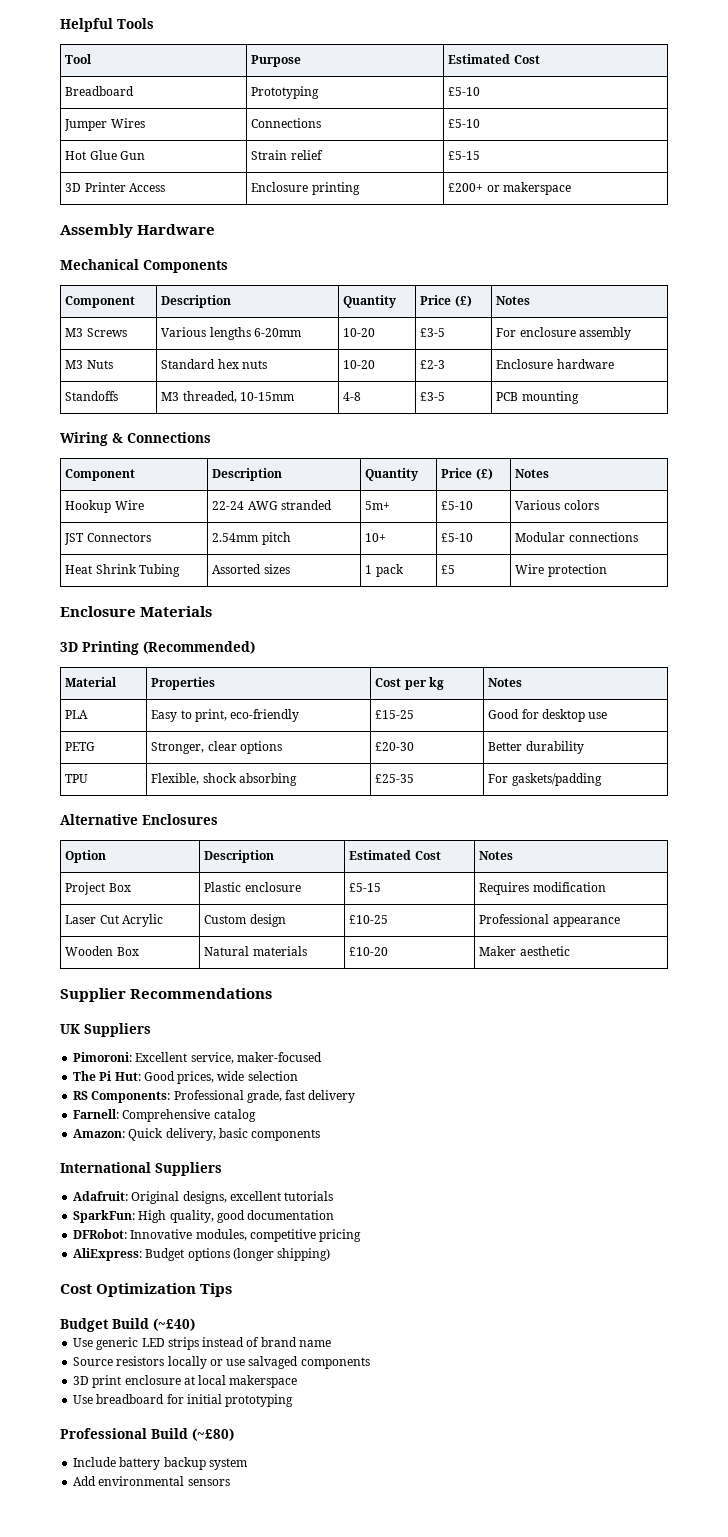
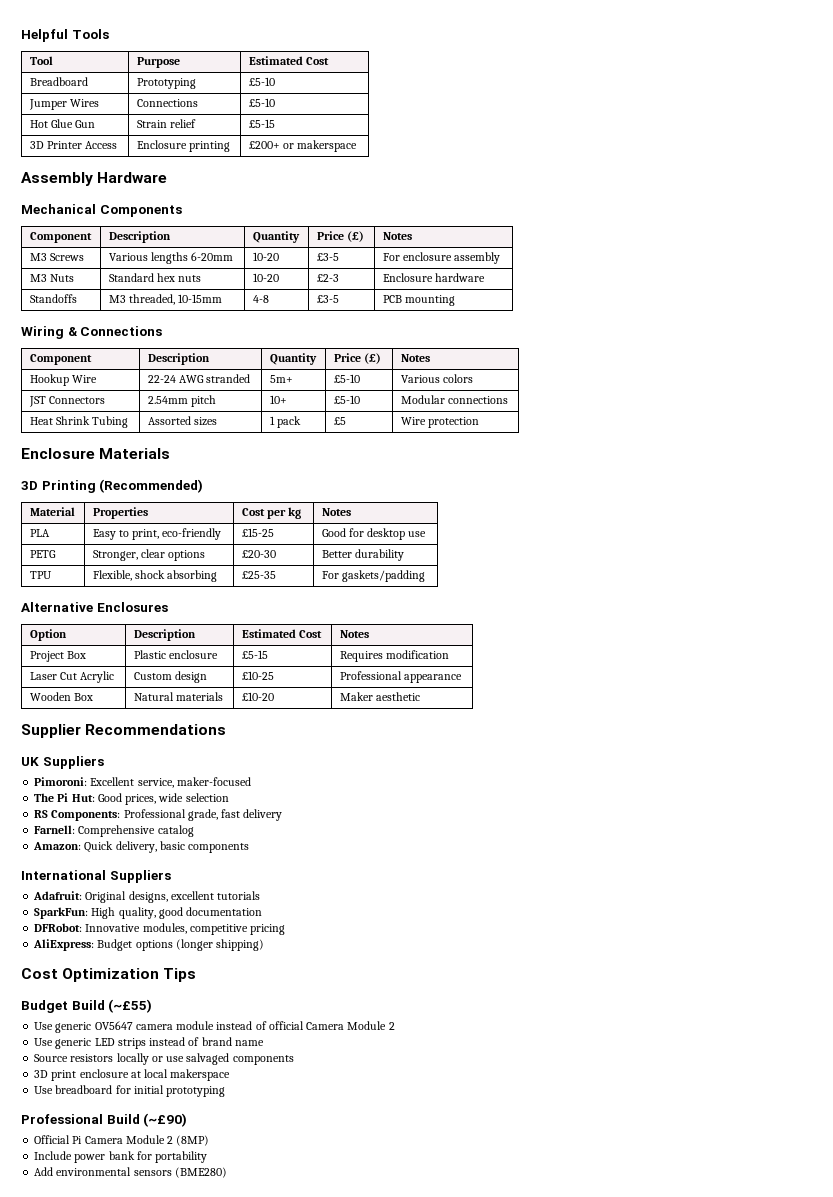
[153,1318,195,1331] (~£40) -> [108,999,153,1013] [34,1021,395,1033] (~£55) // Use generic OV5647 camera module instead of official Camera Module 2
[192,1428,234,1441] [73,1457,247,1470] (~£80) // Include battery backup system -> [143,1113,188,1127] [34,1135,210,1146] [34,1151,208,1163] (~£90) // Official Pi Camera Module 2 (8MP) // Include power bank for portability
(230, 1482) none -> [174,1167,227,1178] (BME280)

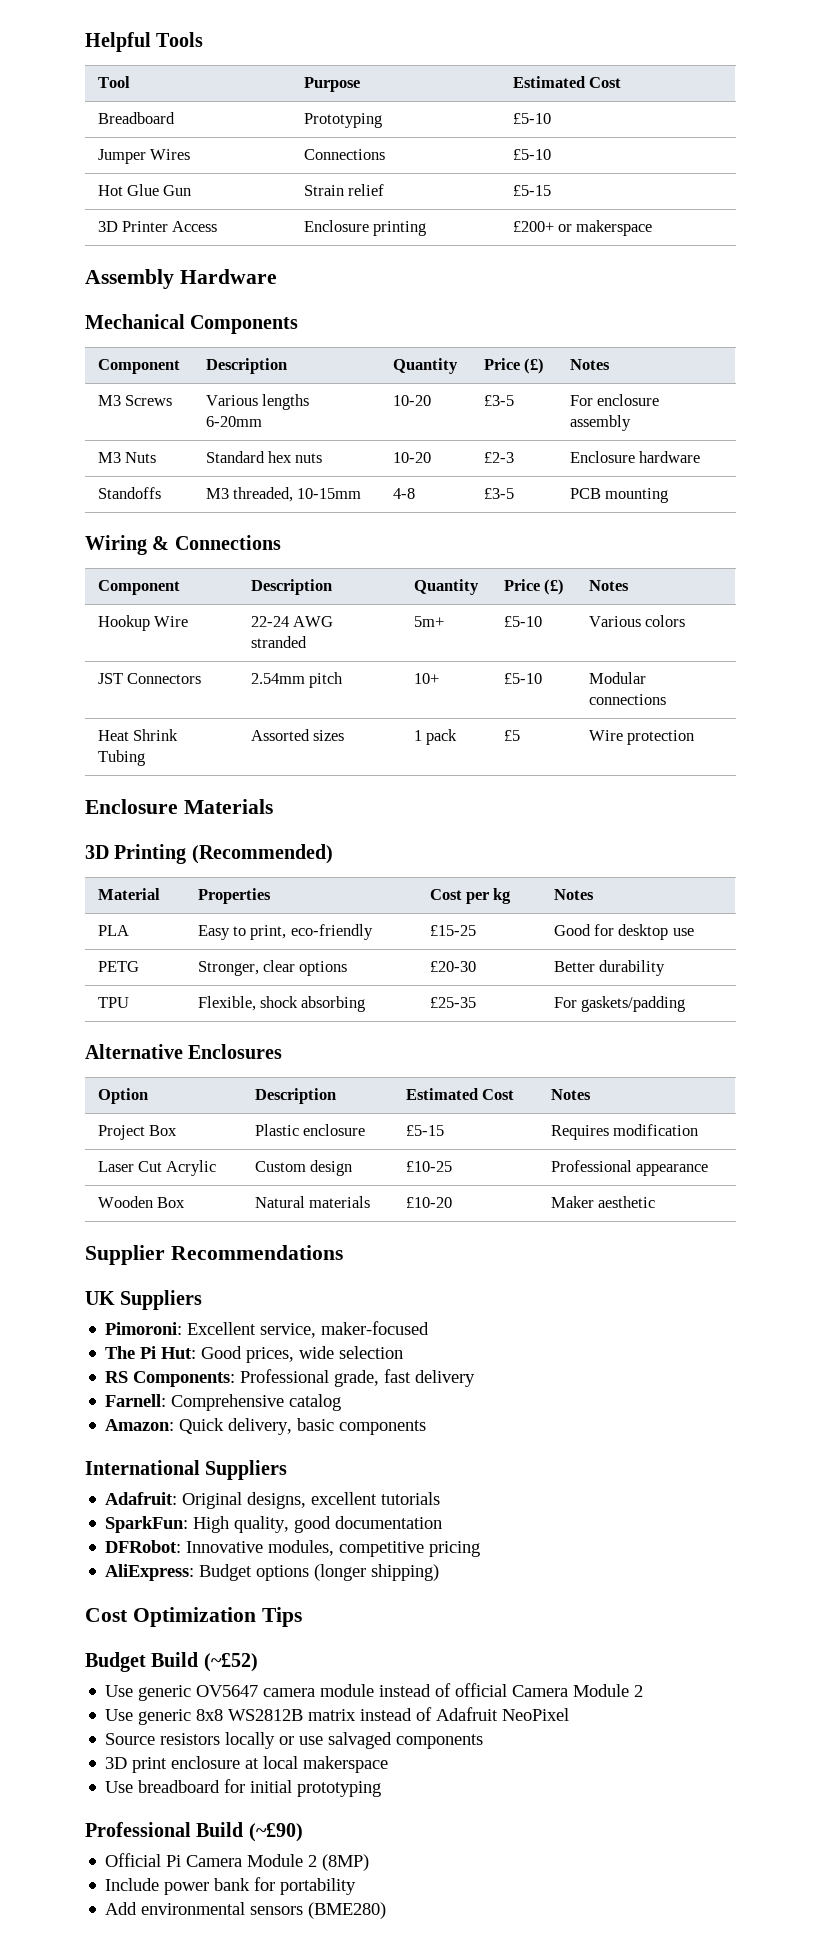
[108,999,153,1013] (~£55) -> [203,1653,258,1672] (~£52)
[94,1037,264,1049] LED strips instead of brand name -> [196,1707,570,1721] 8x8 WS2812B matrix instead of Adafruit NeoPixel

